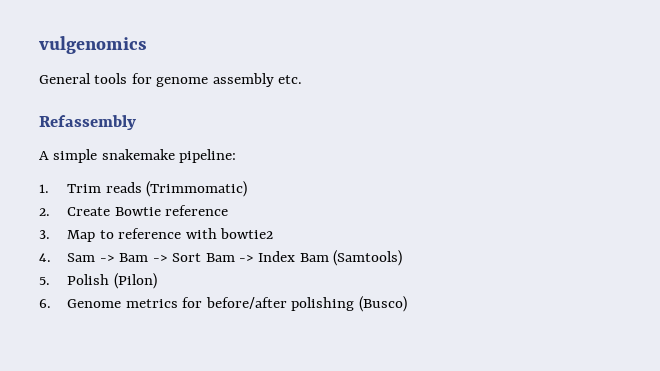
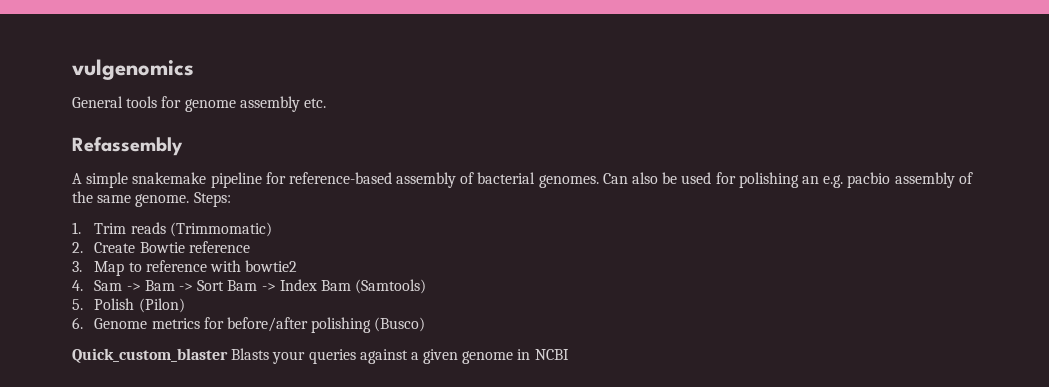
[179,149,237,163] pipeline: -> [210,172,973,188] [72,191,231,207] pipeline for reference-based assembly of bacterial genomes. Can also be used for polishing an e.g. pacbio assembly of the same genome. Steps:
(407, 304) none -> [72,348,569,364] // Quick_custom_blaster Blasts your queries against a given genome in NCBI

